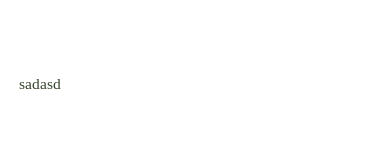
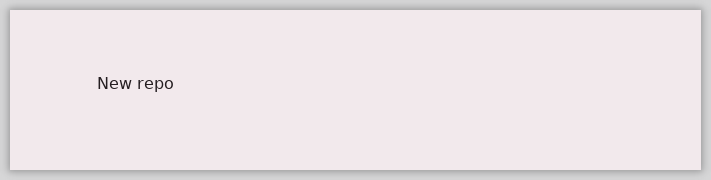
[19,79,61,89] sadasd -> [97,77,174,92] New repo

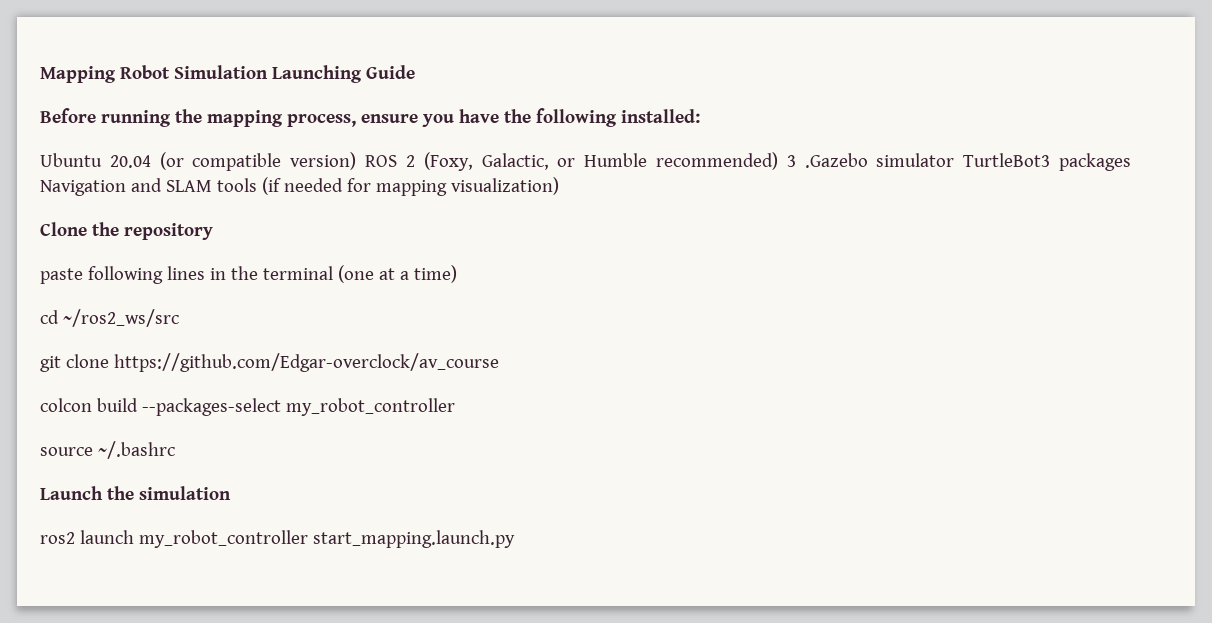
[97,77,174,92] New repo -> [40,65,415,83] [40,108,700,127] [40,152,1131,171] [40,177,559,196] [40,222,213,240] [40,265,457,284] [40,309,179,327] [40,353,499,372] [40,398,455,416] [40,441,175,459] [40,486,231,500] [40,530,515,548] Mapping Robot Simulation Launching Guide // Before running the mapping process, ensure you have the following installed: // Ubuntu 20.04 (or compatible version) ROS 2 (Foxy, Galactic, or Humble recommended) 3 .Gazebo simulator TurtleBot3 packages Navigation and SLAM tools (if needed for mapping visualization) // Clone the repository // paste following lines in the terminal (one at a time) // cd ~/ros2_ws/src // git clone https://github.com/Edgar-overclock/av_course // colcon build --packages-select my_robot_controller // source ~/.bashrc // Launch the simulation // ros2 launch my_robot_controller start_mapping.launch.py

